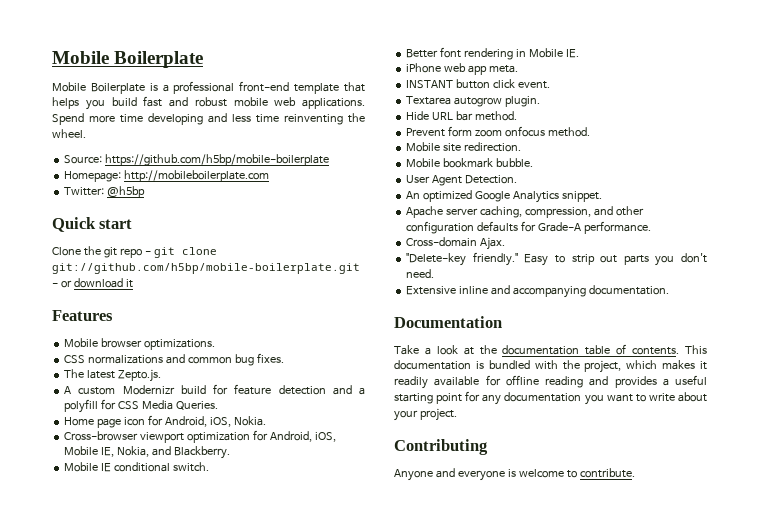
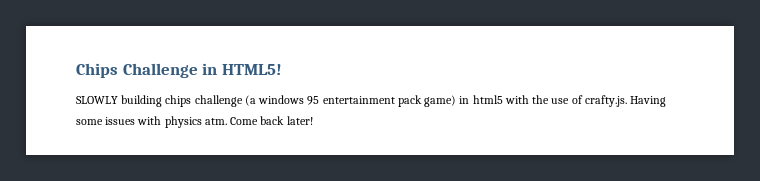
[52,51,204,68] [52,81,365,94] [52,96,365,110] [52,113,365,125] [52,129,86,138] [64,154,330,166] [64,170,270,182] [64,186,146,198] [52,217,133,232] [52,246,217,258] [52,263,360,274] [52,278,133,288] [52,310,113,321] [64,338,216,350] [64,353,284,366] [64,369,162,382] [64,384,366,395] [64,399,218,413] [64,415,266,428] [64,430,336,443] [64,446,230,459] [64,462,210,472] [406,47,579,60] [406,63,519,75] [406,79,551,89] [406,96,541,107] [406,111,518,121] [406,126,590,137] [406,142,522,152] [406,158,534,168] [406,175,518,186] [406,190,602,203] [406,206,644,218] [406,221,651,234] [406,237,506,250] [406,252,707,266] [406,269,435,278] [406,285,669,298] [394,316,502,328] [394,344,707,355] [394,360,707,373] [394,375,707,389] [394,391,707,405] [394,408,457,421] [394,439,488,455] [394,468,635,481] Mobile Boilerplate // Mobile Boilerplate is a professional front-end template that helps you build fast and robust mobile web applications. Spend more time developing and less time reinventing the wheel. // Source: https://github.com/h5bp/mobile-boilerplate // Homepage: http://mobileboilerplate.com // Twitter: @h5bp // Quick start // Clone the git repo - git clone git://github.com/h5bp/mobile-boilerplate.git - or download it // Features // Mobile browser optimizations. // CSS normalizations and common bug fixes. // The latest Zepto.js. // A custom Modernizr build for feature detection and a polyfill for CSS Media Queries. // Home page icon for Android, iOS, Nokia. // Cross-browser viewport optimization for Android, iOS, Mobile IE, Nokia, and Blackberry. // Mobile IE conditional switch. // Better font rendering in Mobile IE. // iPhone web app meta. // INSTANT button click event. // Textarea autogrow plugin. // Hide URL bar method. // Prevent form zoom onfocus method. // Mobile site redirection. // Mobile bookmark bubble. // User Agent Detection. // An optimized Google Analytics snippet. // Apache server caching, compression, and other configuration defaults for Grade-A performance. // Cross-domain Ajax. // "Delete-key friendly." Easy to strip out parts you don't need. // Extensive inline and accompanying documentation. // Documentation // Take a look at the documentation table of contents. This documentation is bundled with the project, which makes it readily available for offline reading and provides a useful starting point for any documentation you want to write about your project. // Contributing // Anyone and everyone is welcome to contribute. -> [76,63,282,78] [76,95,667,107] [76,116,313,128] Chips Challenge in HTML5! // SLOWLY building chips challenge (a windows 95 entertainment pack game) in html5 with the use of crafty.js. Having some issues with physics atm. Come back later!

